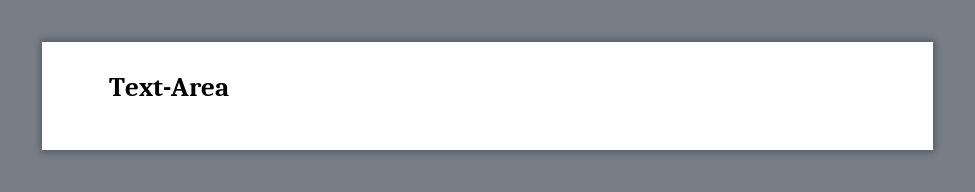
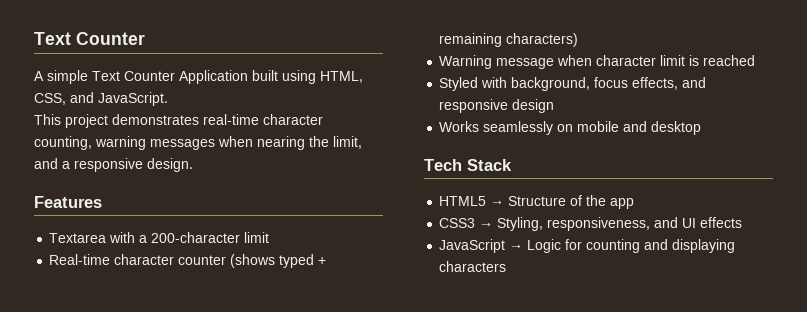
[109,78,229,96] Text-Area -> [34,32,145,45] [34,70,363,84] [34,92,168,106] [34,114,323,128] [34,136,362,150] [34,158,193,172] [34,196,102,208] [49,232,270,243] [49,254,327,268] [439,33,579,47] [439,55,756,69] [439,77,707,91] [439,99,555,113] [439,121,702,135] [424,159,512,171] [439,195,635,209] [439,217,743,231] [439,239,736,253] [439,261,507,272] Text Counter // A simple Text Counter Application built using HTML, CSS, and JavaScript. // This project demonstrates real-time character counting, warning messages when nearing the limit, and a responsive design. // Features // Textarea with a 200-character limit // Real-time character counter (shows typed + remaining characters) // Warning message when character limit is reached // Styled with background, focus effects, and responsive design // Works seamlessly on mobile and desktop // Tech Stack // HTML5 → Structure of the app // CSS3 → Styling, responsiveness, and UI effects // JavaScript → Logic for counting and displaying characters

